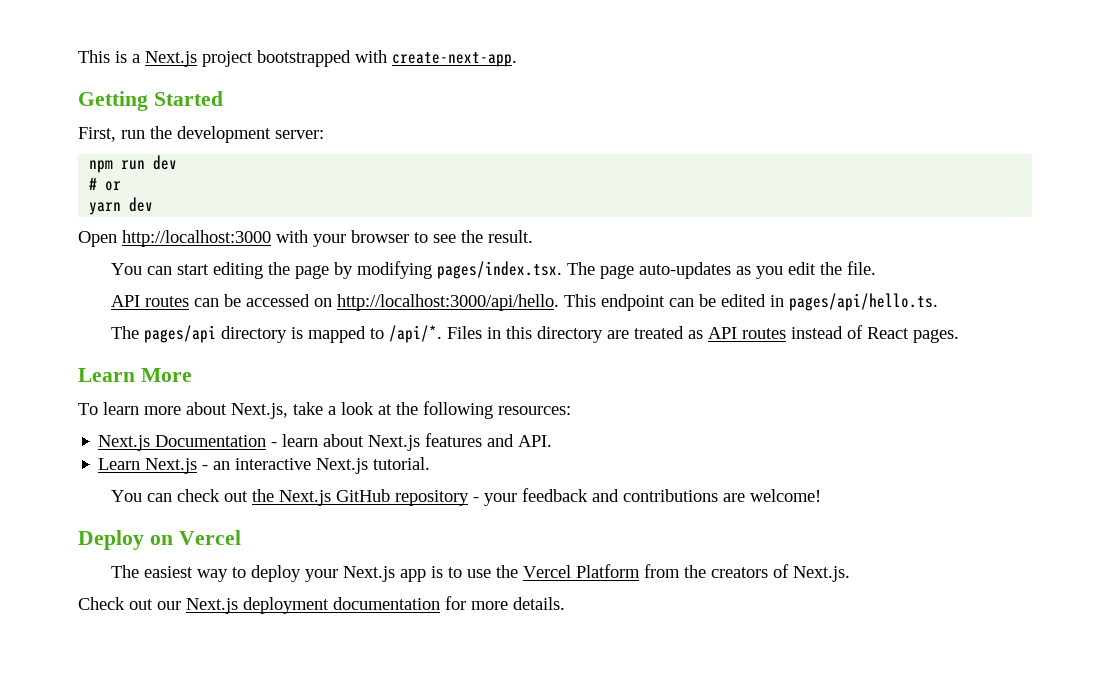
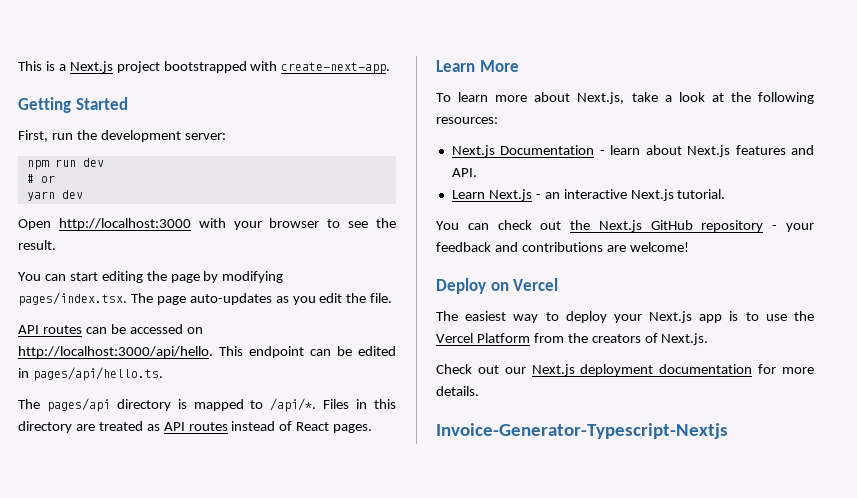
(565, 603) none -> [436,423,728,439] // Invoice-Generator-Typescript-Nextjs

